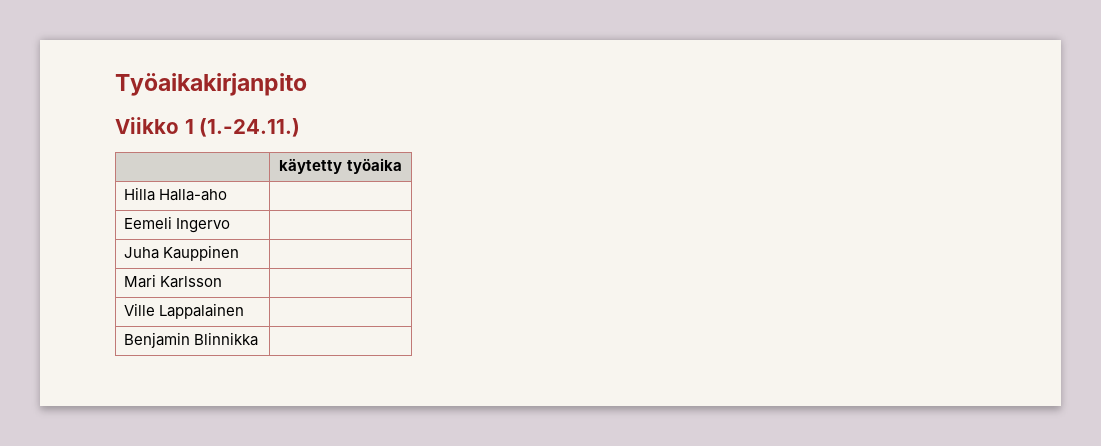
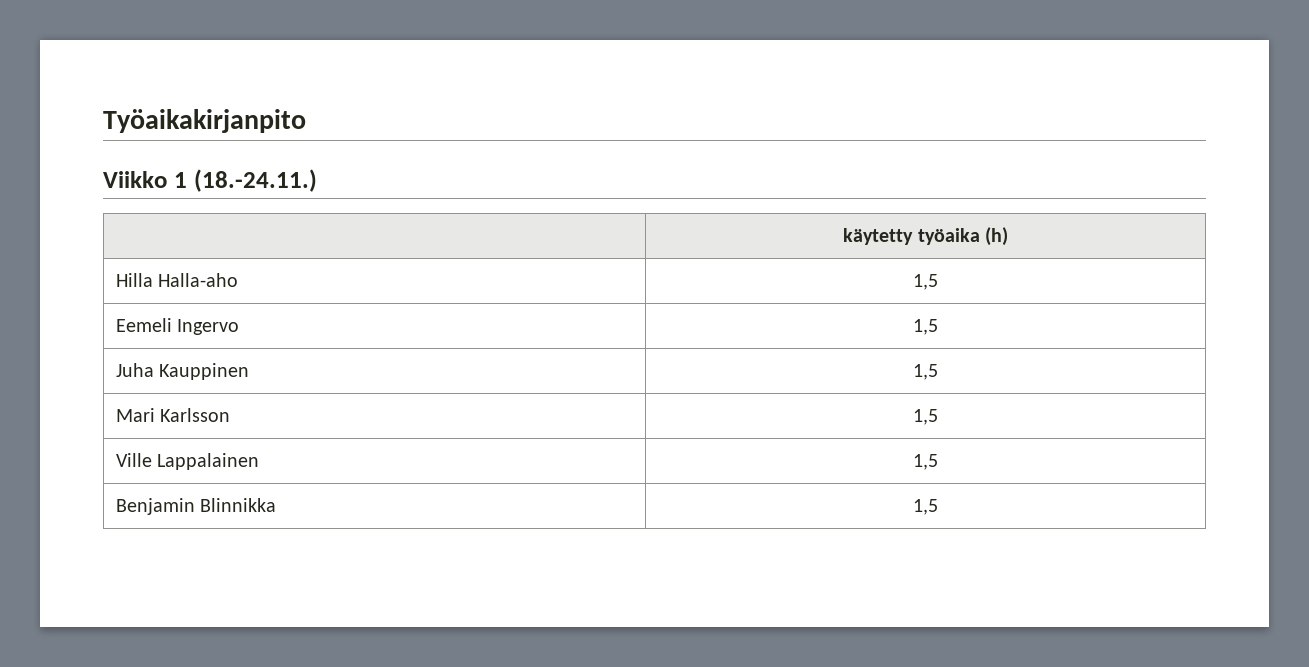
[199,118,301,137] (1.-24.11.) -> [193,169,317,192] (18.-24.11.)
(402, 166) none -> [984,227,1008,246] (h)
(227, 195) none -> [913,274,938,290] 1,5
(230, 225) none -> [913,319,938,335] 1,5
(239, 253) none -> [913,364,938,380] 1,5
(222, 282) none -> [913,409,938,425] 1,5
(244, 311) none -> [913,454,938,470] 1,5
(258, 339) none -> [913,499,938,515] 1,5

